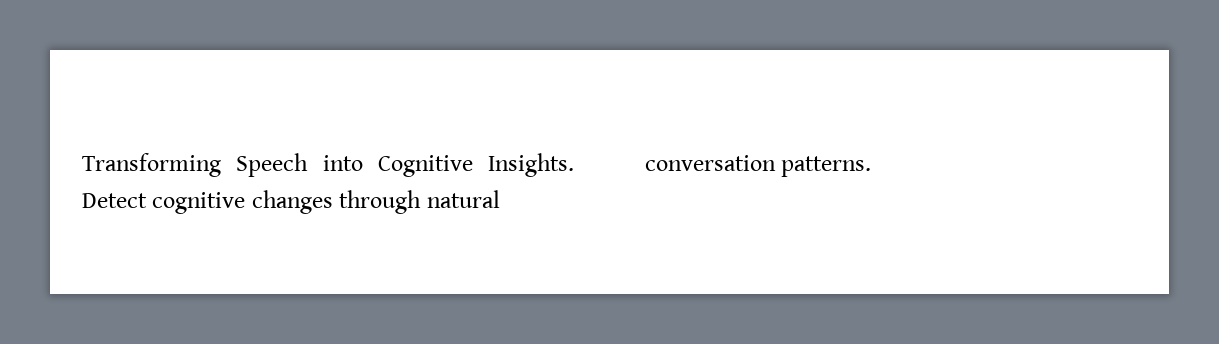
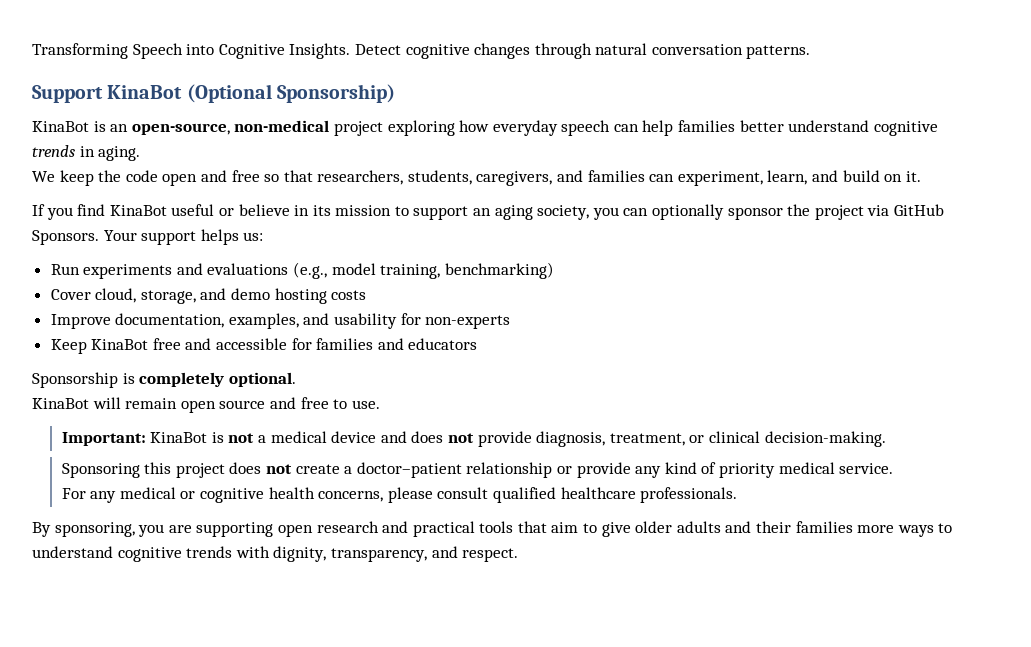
(872, 166) none -> [32,84,396,103] [32,120,938,136] [32,145,141,161] [32,170,921,186] [32,204,944,220] [32,229,264,245] [50,262,554,279] [50,288,367,304] [50,313,511,329] [50,338,478,354] [32,372,296,388] [32,397,380,413] [61,431,886,447] [61,462,894,478] [61,487,738,503] [32,521,953,537] [32,546,519,562] // Support KinaBot (Optional Sponsorship) // KinaBot is an open-source, non-medical project exploring how everyday speech can help families better understand cognitive trends in aging. // We keep the code open and free so that researchers, students, caregivers, and families can experiment, learn, and build on it. // If you find KinaBot useful or believe in its mission to support an aging society, you can optionally sponsor the project via GitHub Sponsors. Your support helps us: // Run experiments and evaluations (e.g., model training, benchmarking) // Cover cloud, storage, and demo hosting costs // Improve documentation, examples, and usability for non-experts // Keep KinaBot free and accessible for families and educators // Sponsorship is completely optional. // KinaBot will remain open source and free to use. // Important: KinaBot is not a medical device and does not provide diagnosis, treatment, or clinical decision-making. // Sponsoring this project does not create a doctor–patient relationship or provide any kind of priority medical service. // For any medical or cognitive health concerns, please consult qualified healthcare professionals. // By sponsoring, you are supporting open research and practical tools that aim to give older adults and their families more ways to understand cognitive trends with dignity, transparency, and respect.

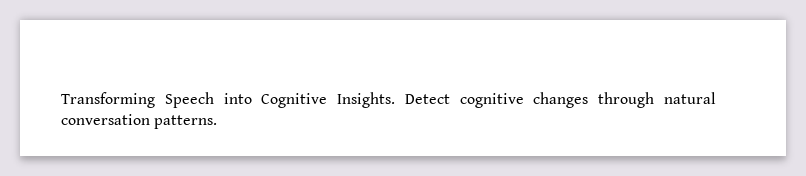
[32,84,396,103] [32,120,938,136] [32,145,141,161] [32,170,921,186] [32,204,944,220] [32,229,264,245] [50,262,554,279] [50,288,367,304] [50,313,511,329] [50,338,478,354] [32,372,296,388] [32,397,380,413] [61,431,886,447] [61,462,894,478] [61,487,738,503] [32,521,953,537] [32,546,519,562] // Support KinaBot (Optional Sponsorship) // KinaBot is an open-source, non-medical project exploring how everyday speech can help families better understand cognitive trends in aging. // We keep the code open and free so that researchers, students, caregivers, and families can experiment, learn, and build on it. // If you find KinaBot useful or believe in its mission to support an aging society, you can optionally sponsor the project via GitHub Sponsors. Your support helps us: // Run experiments and evaluations (e.g., model training, benchmarking) // Cover cloud, storage, and demo hosting costs // Improve documentation, examples, and usability for non-experts // Keep KinaBot free and accessible for families and educators // Sponsorship is completely optional. // KinaBot will remain open source and free to use. // Important: KinaBot is not a medical device and does not provide diagnosis, treatment, or clinical decision-making. // Sponsoring this project does not create a doctor–patient relationship or provide any kind of priority medical service. // For any medical or cognitive health concerns, please consult qualified healthcare professionals. // By sponsoring, you are supporting open research and practical tools that aim to give older adults and their families more ways to understand cognitive trends with dignity, transparency, and respect. -> (218, 122) none

